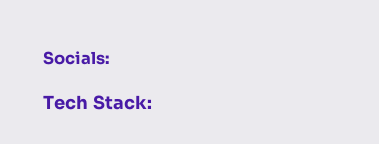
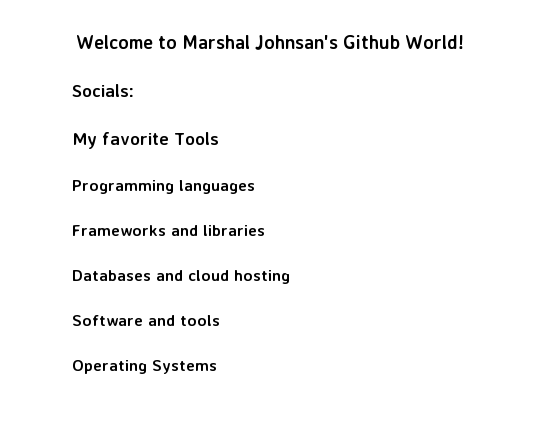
[43,51,110,65] [43,95,152,110] Socials: // Tech Stack: -> [75,35,465,50] [72,84,134,97] [72,132,219,149] [72,180,255,194] [72,225,265,236] [72,270,290,284] [72,315,220,326] [72,360,217,374] Welcome to Marshal Johnsan's Github World! // Socials: // My favorite Tools // Programming languages // Frameworks and libraries // Databases and cloud hosting // Software and tools // Operating Systems

